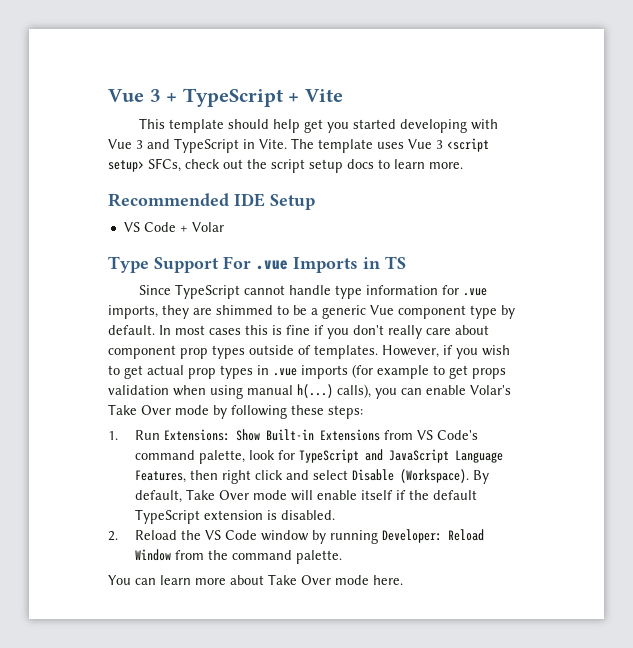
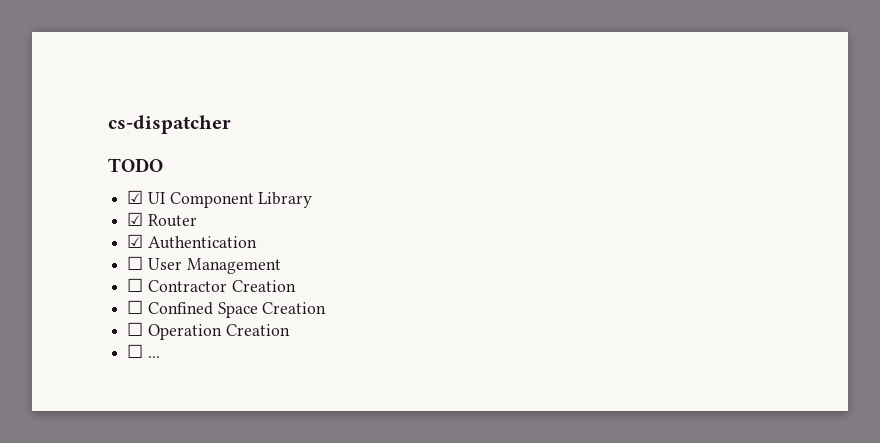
[108,88,343,107] [139,118,499,133] [108,138,489,153] [108,158,463,173] [108,193,315,210] [123,222,224,232] [108,256,406,273] [139,284,488,299] [108,305,515,319] [108,325,489,339] [108,345,510,359] [108,364,506,379] [108,384,511,399] [108,404,363,419] [108,429,479,441] [135,449,504,464] [135,469,490,484] [135,489,478,503] [135,509,336,524] [108,529,485,544] [135,549,343,564] [108,574,403,585] Vue 3 + TypeScript + Vite // This template should help get you started developing with Vue 3 and TypeScript in Vite. The template uses Vue 3 <script setup> SFCs, check out the script setup docs to learn more. // Recommended IDE Setup // VS Code + Volar // Type Support For .vue Imports in TS // Since TypeScript cannot handle type information for .vue imports, they are shimmed to be a generic Vue component type by default. In most cases this is fine if you don't really care about component prop types outside of templates. However, if you wish to get actual prop types in .vue imports (for example to get props validation when using manual h(...) calls), you can enable Volar's Take Over mode by following these steps: // 1. Run Extensions: Show Built-in Extensions from VS Code's command palette, look for TypeScript and JavaScript Language Features, then right click and select Disable (Workspace). By default, Take Over mode will enable itself if the default TypeScript extension is disabled. // 2. Reload the VS Code window by running Developer: Reload Window from the command palette. // You can learn more about Take Over mode here. -> [108,115,231,134] [108,158,163,172] [127,190,313,208] [127,212,197,227] [127,234,257,249] [127,256,281,274] [127,278,296,292] [127,300,327,318] [127,322,290,340] [127,344,160,358] cs-dispatcher // TODO // ☑ UI Component Library // ☑ Router // ☑ Authentication // ☐ User Management // ☐ Contractor Creation // ☐ Confined Space Creation // ☐ Operation Creation // ☐ ...

